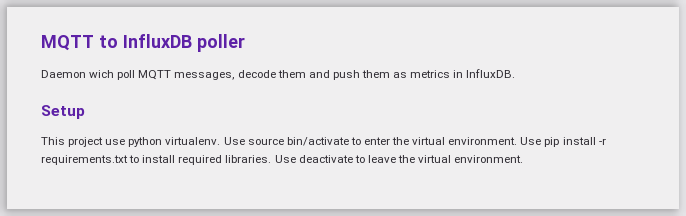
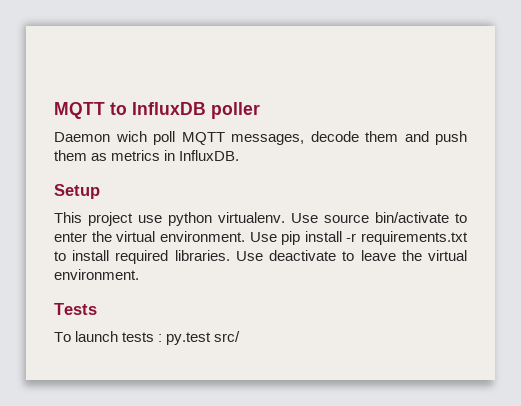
(524, 159) none -> [54,303,97,315] [54,331,241,345] // Tests // To launch tests : py.test src/

